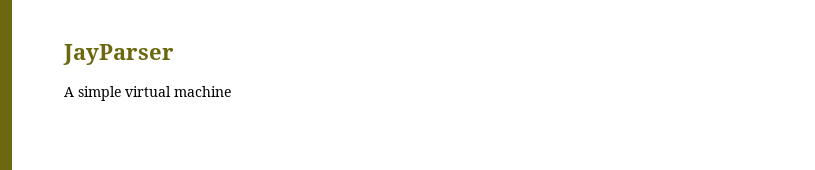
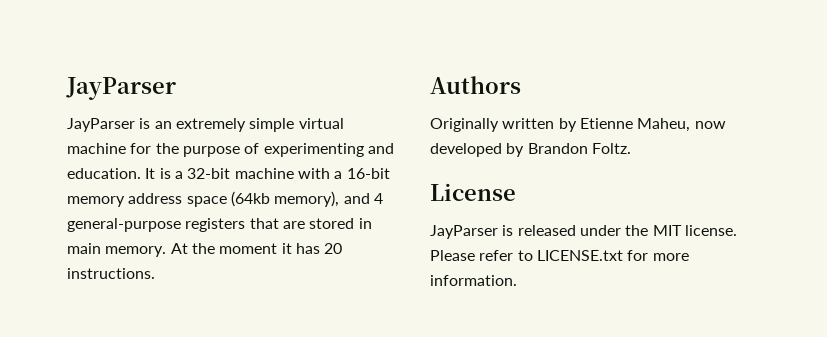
[64,86,231,101] A simple virtual machine -> [67,118,344,132] [67,143,394,157] [67,168,390,179] [67,191,383,207] [67,218,372,232] [67,243,343,257] [67,268,155,279] [430,76,521,94] [430,118,726,132] [430,143,631,157] [430,183,516,201] [430,225,737,239] [430,250,689,261] [430,275,517,286] JayParser is an extremely simple virtual machine for the purpose of experimenting and education. It is a 32-bit machine with a 16-bit memory address space (64kb memory), and 4 general-purpose registers that are stored in main memory. At the moment it has 20 instructions. // Authors // Originally written by Etienne Maheu, now developed by Brandon Foltz. // License // JayParser is released under the MIT license. Please refer to LICENSE.txt for more information.

